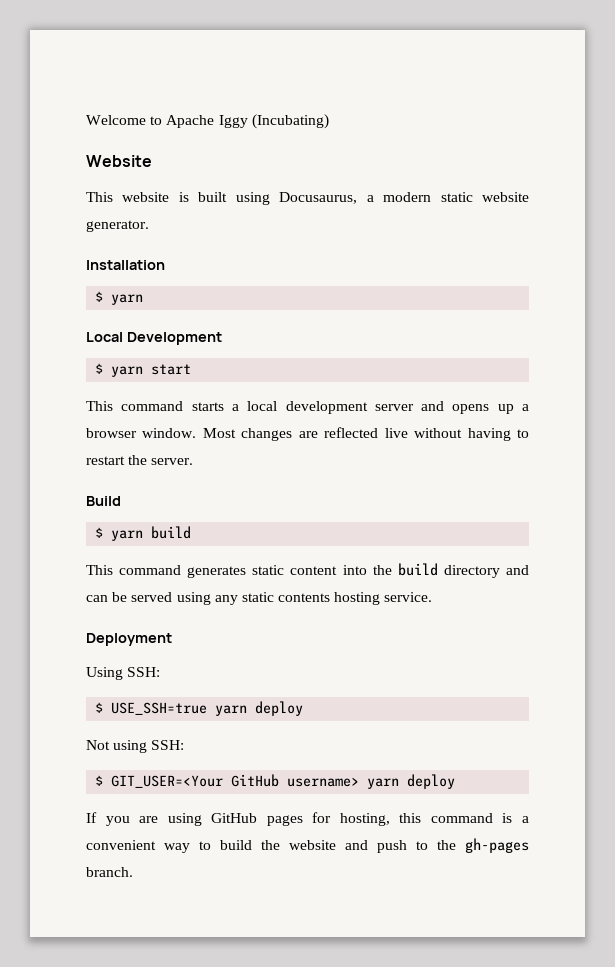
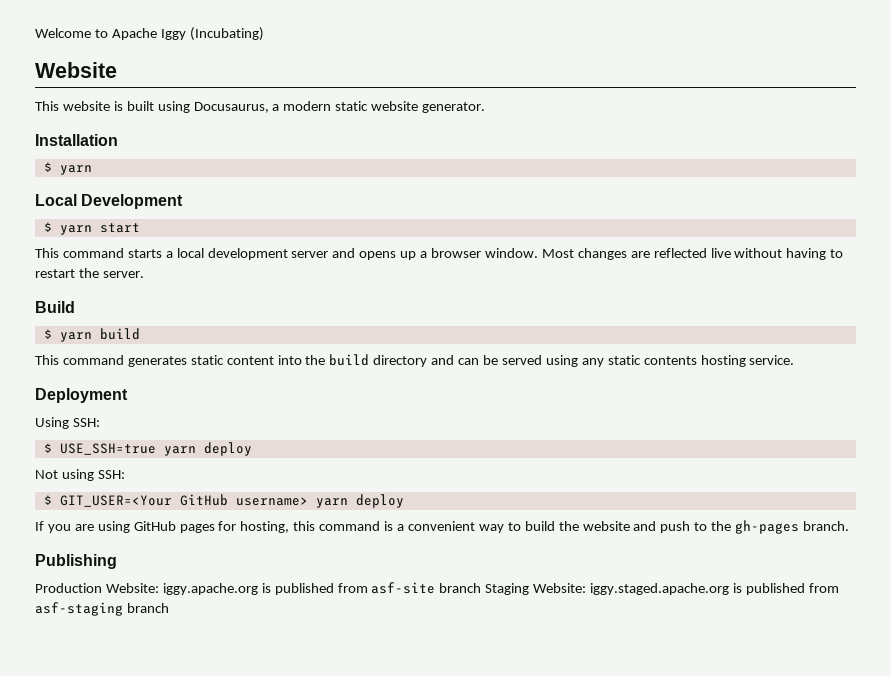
(133, 872) none -> [35,554,117,569] [35,582,839,595] [35,602,169,616] // Publishing // Production Website: iggy.apache.org is published from asf-site branch Staging Website: iggy.staged.apache.org is published from asf-staging branch

